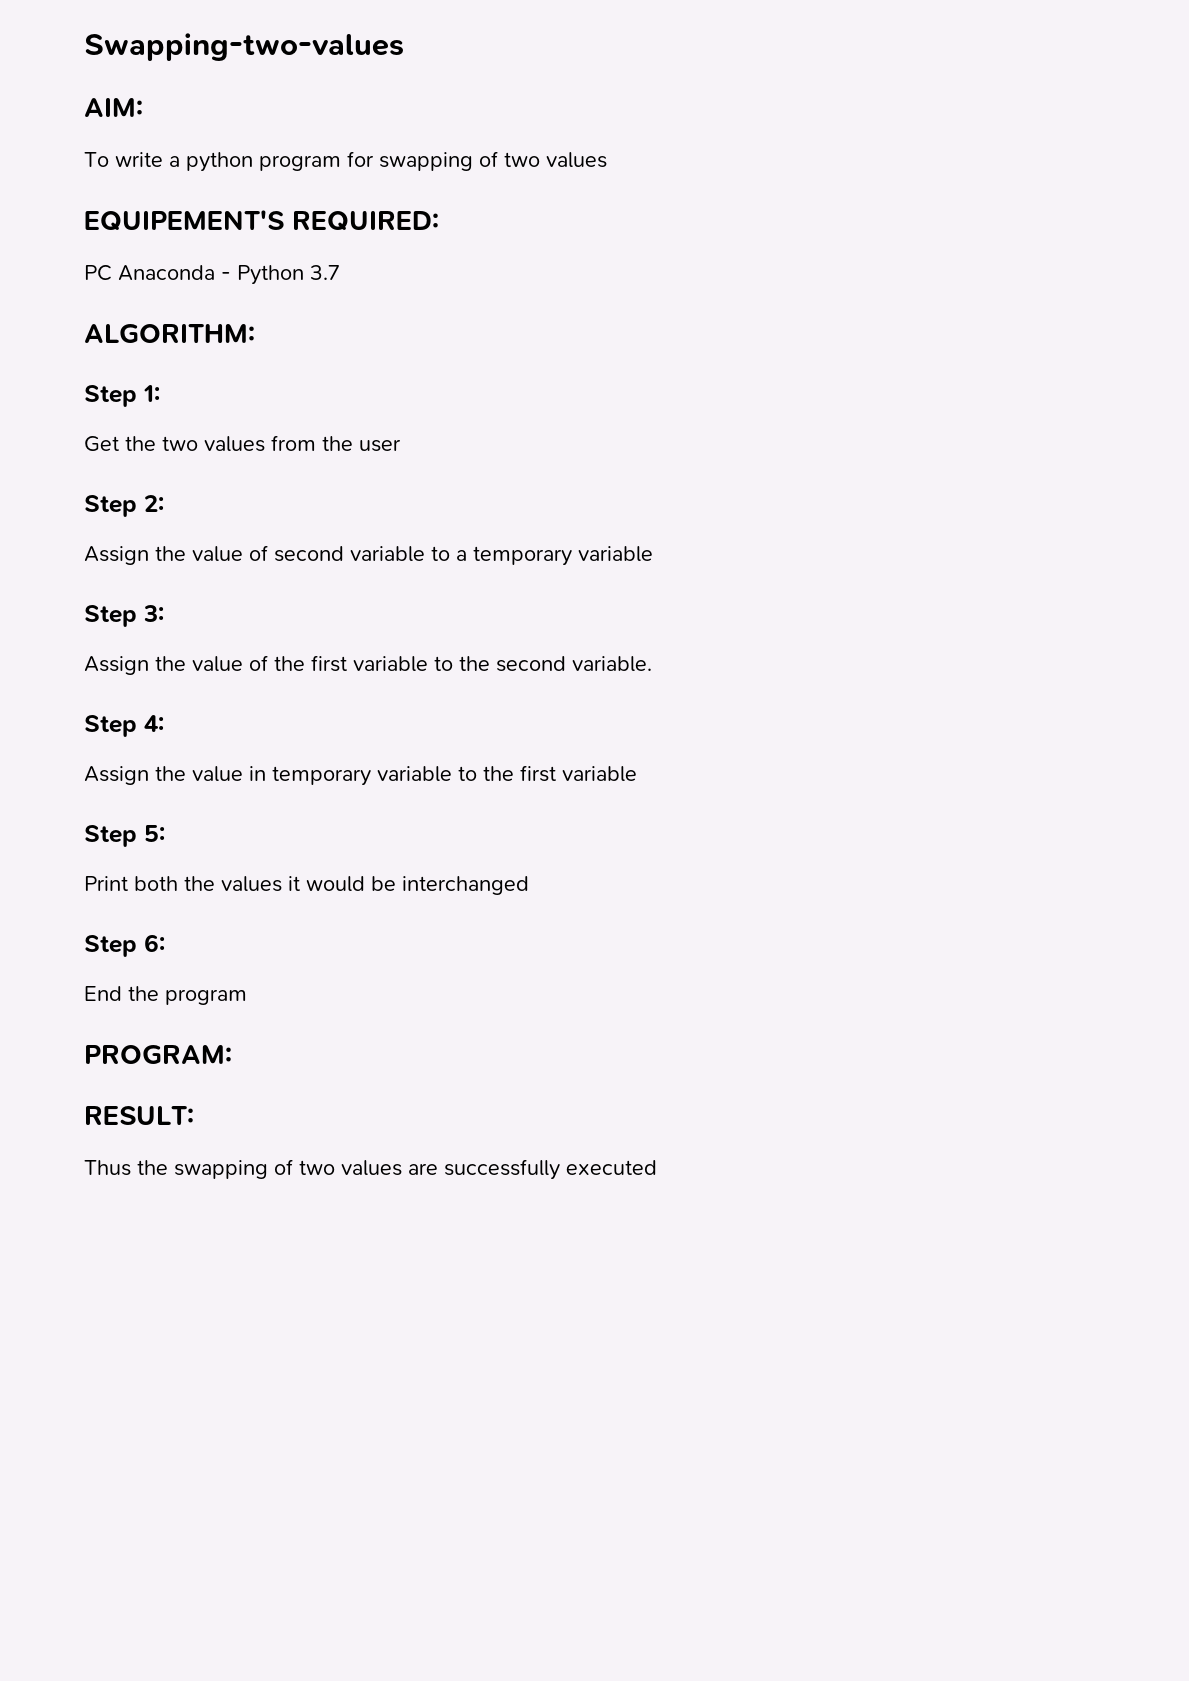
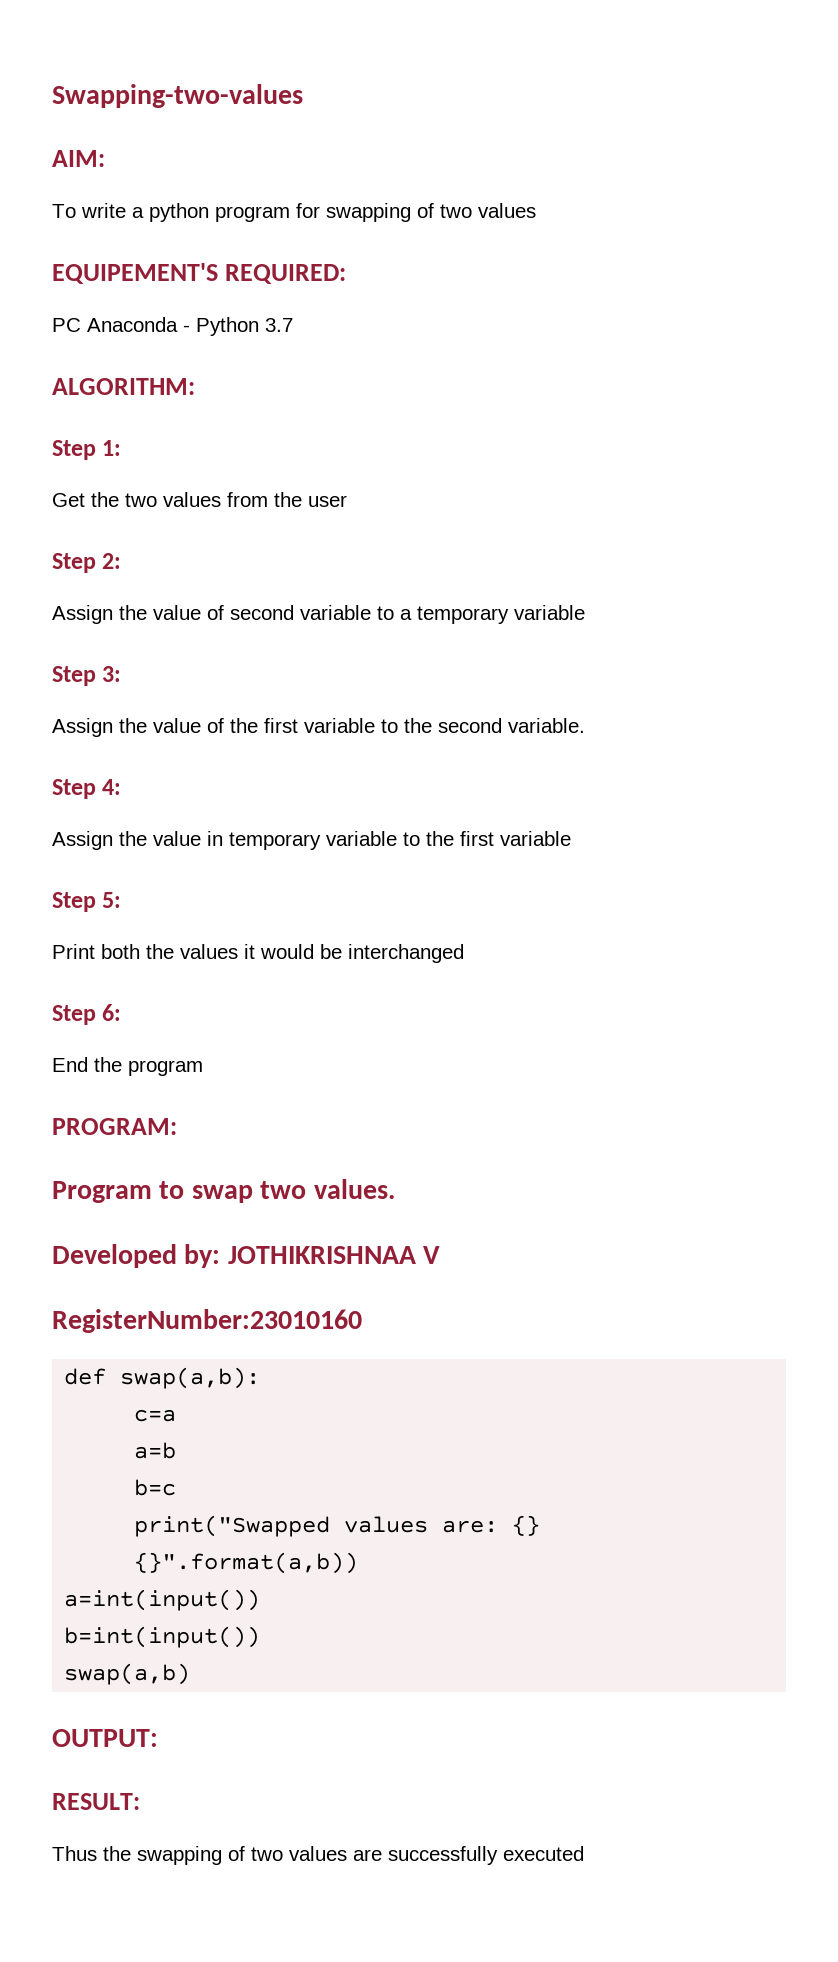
(232, 1054) none -> [52,1179,395,1203] [52,1244,441,1268] [52,1309,362,1333] [64,1367,261,1389] [134,1409,177,1422] [134,1442,177,1459] [134,1479,177,1496] [134,1515,541,1537] [134,1552,359,1574] [64,1589,261,1611] [64,1626,261,1648] [64,1663,191,1685] [52,1729,158,1747] // Program to swap two values. // Developed by: JOTHIKRISHNAA V // RegisterNumber:23010160 // def swap(a,b): // c=a // a=b // b=c // print("Swapped values are: {} {}".format(a,b)) // a=int(input()) // b=int(input()) // swap(a,b) // OUTPUT:

